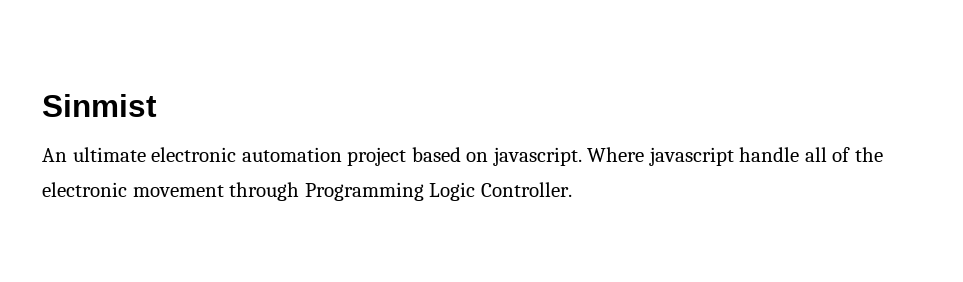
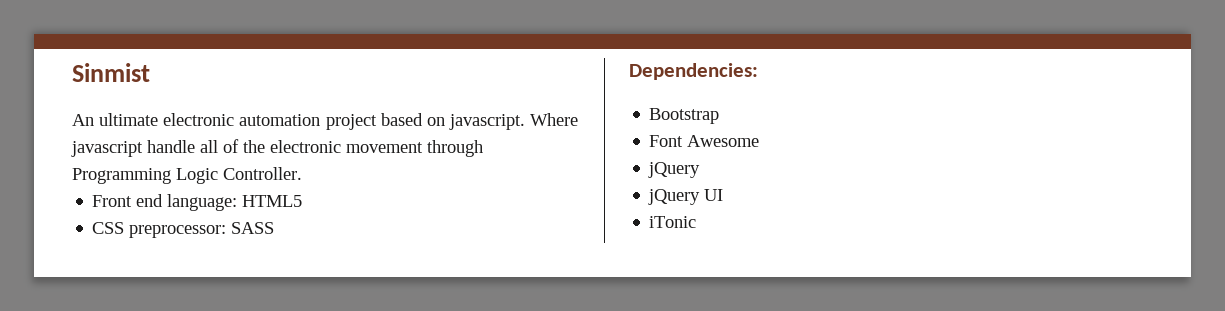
(572, 189) none -> [92,194,303,211] [92,222,275,238] [629,63,758,80] [649,108,720,124] [649,135,760,147] [648,162,701,178] [648,189,724,205] [649,216,697,228] // Front end language: HTML5 // CSS preprocessor: SASS // Dependencies: // Bootstrap // Font Awesome // jQuery // jQuery UI // iTonic

